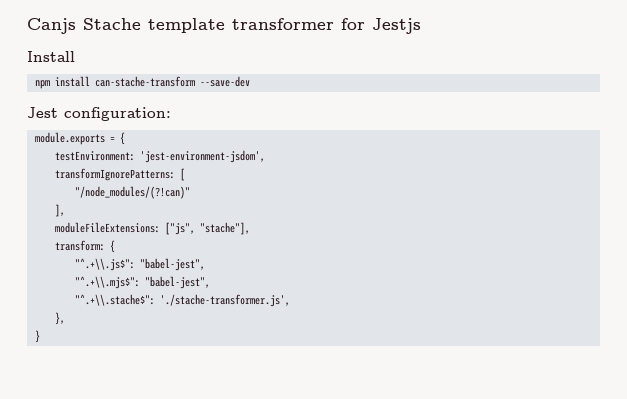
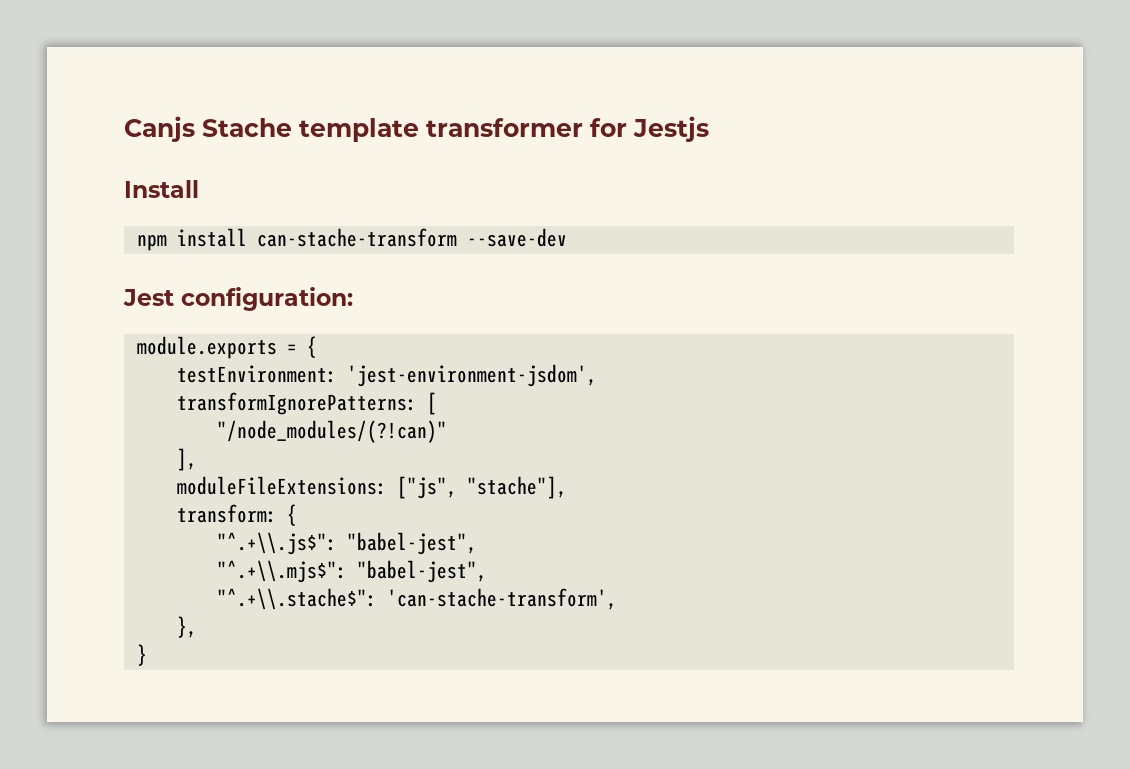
[159,294,290,307] './stache-transformer.js', -> [386,588,617,610] 'can-stache-transform',

